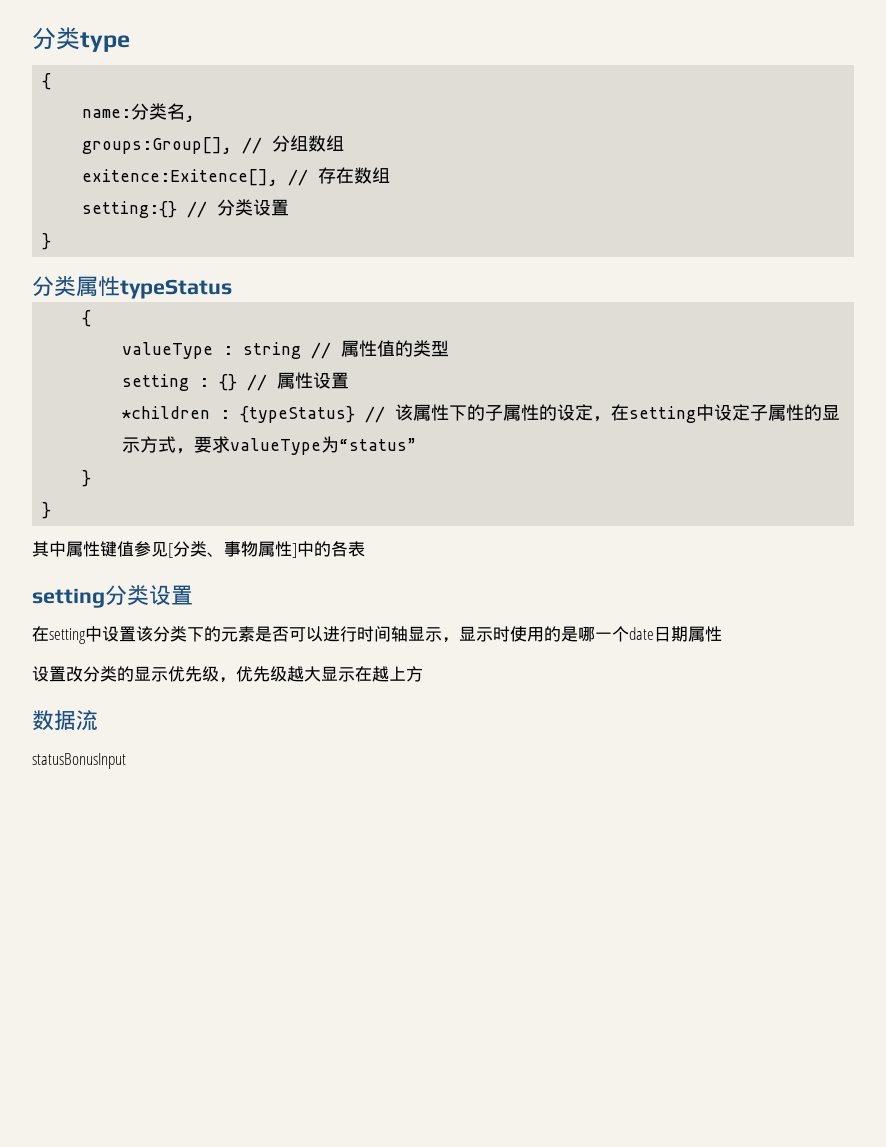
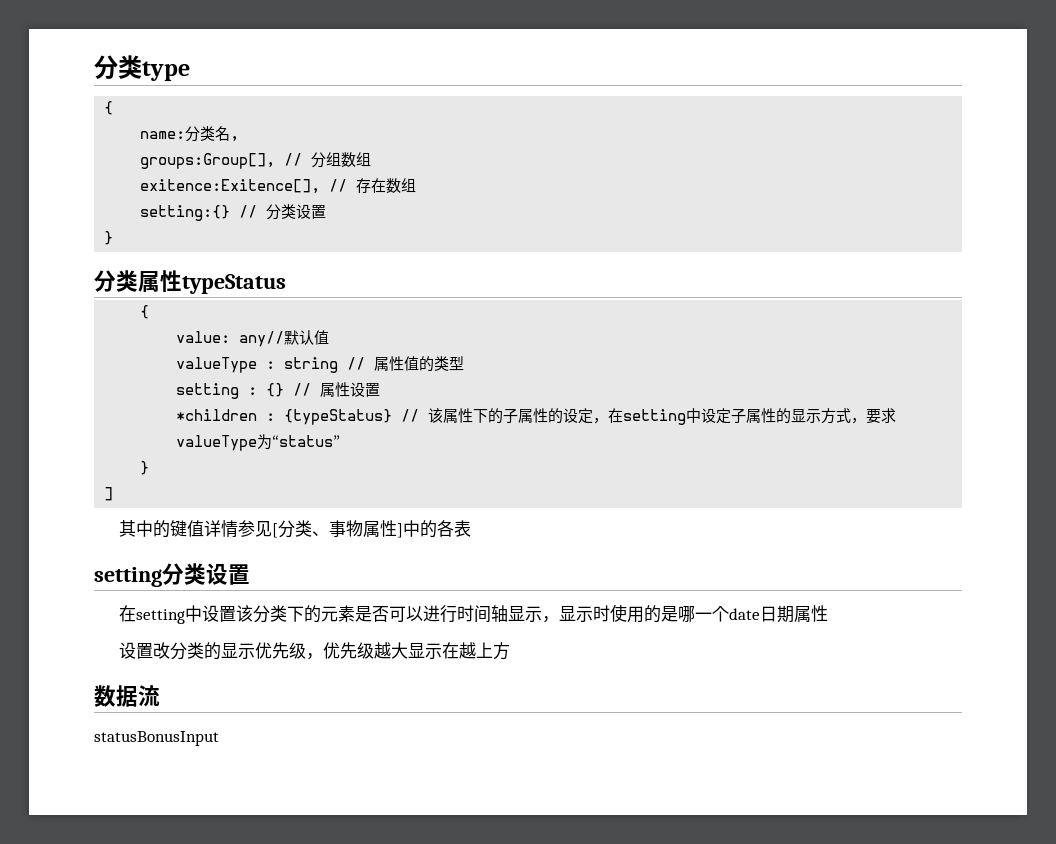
(92, 318) none -> [176,330,330,347] // value: any//默认值
[42,502,52,519] } -> [104,487,114,501] ]
[66,541,134,557] 属性键值 -> [152,520,238,538] 的键值详情

